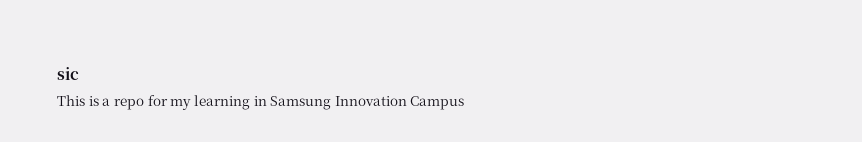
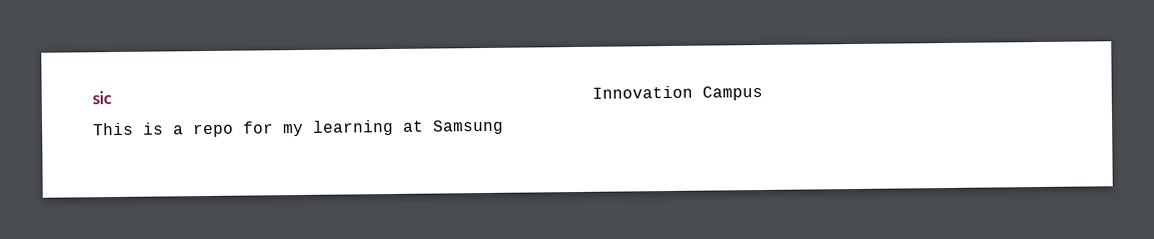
[253,96,267,106] in -> [403,120,424,132] at

